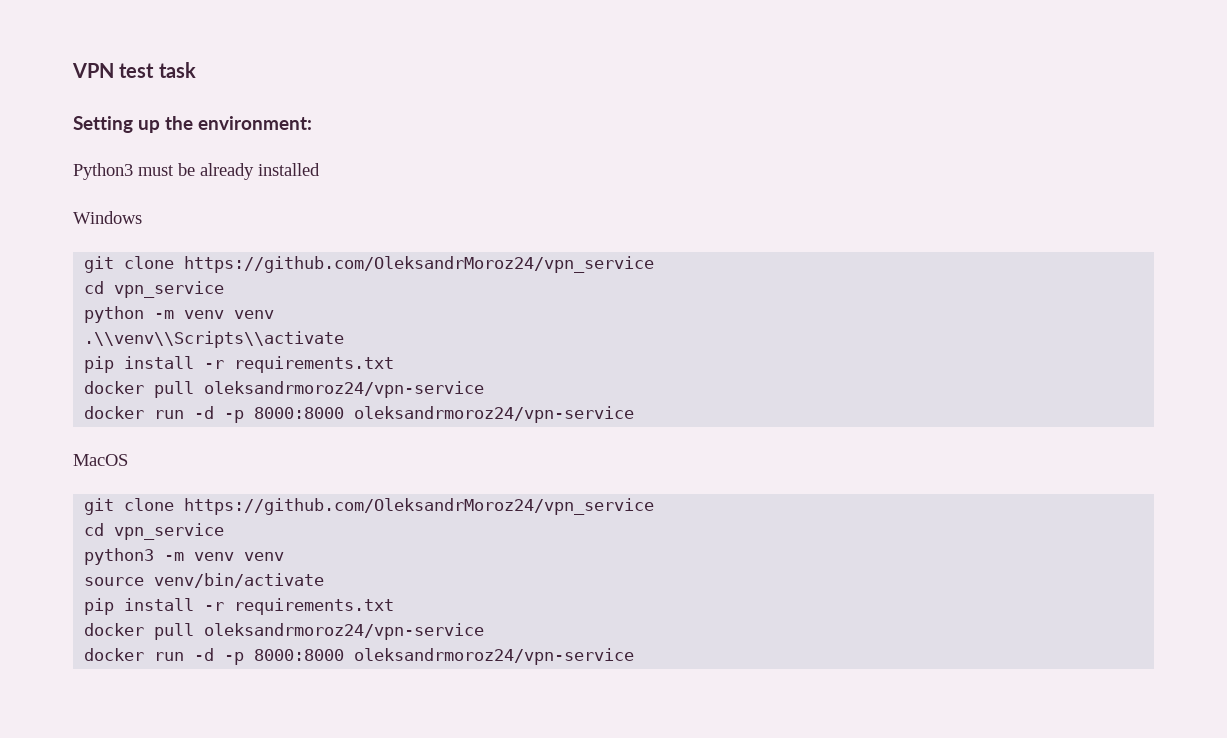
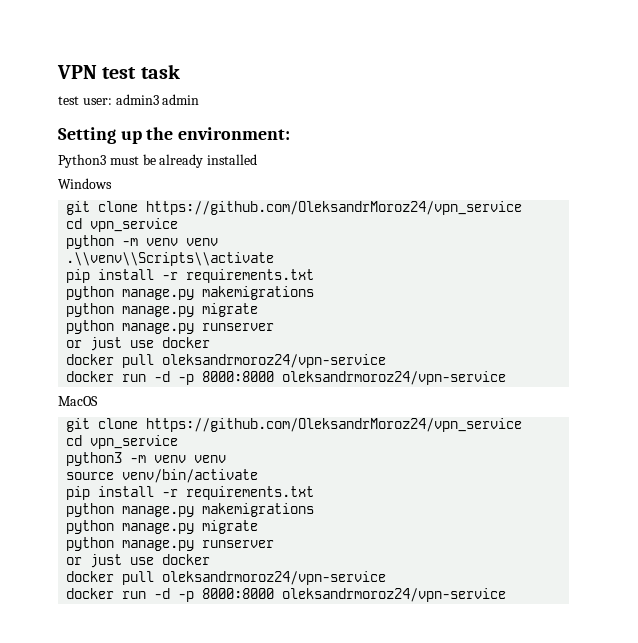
(196, 70) none -> [58,94,200,105] // test user: admin3 admin
(395, 364) none -> [66,286,315,300] [66,303,259,317] [66,320,275,334] [66,337,211,351] // python manage.py makemigrations // python manage.py migrate // python manage.py runserver // or just use docker
(395, 606) none -> [66,503,315,517] [66,520,259,534] [66,537,275,551] [66,554,211,568] // python manage.py makemigrations // python manage.py migrate // python manage.py runserver // or just use docker

